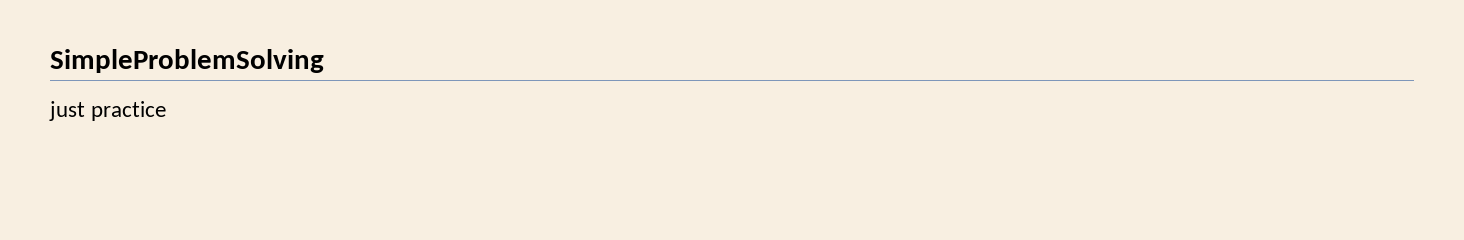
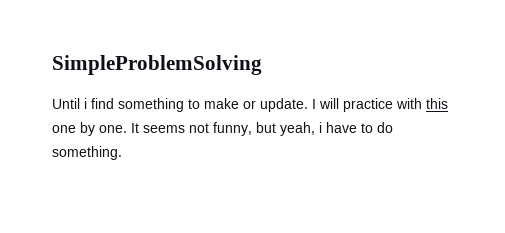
[49,101,167,121] just practice -> [52,98,448,112] [52,122,393,136] [52,146,122,160] Until i find something to make or update. I will practice with this one by one. It seems not funny, but yeah, i have to do something.

